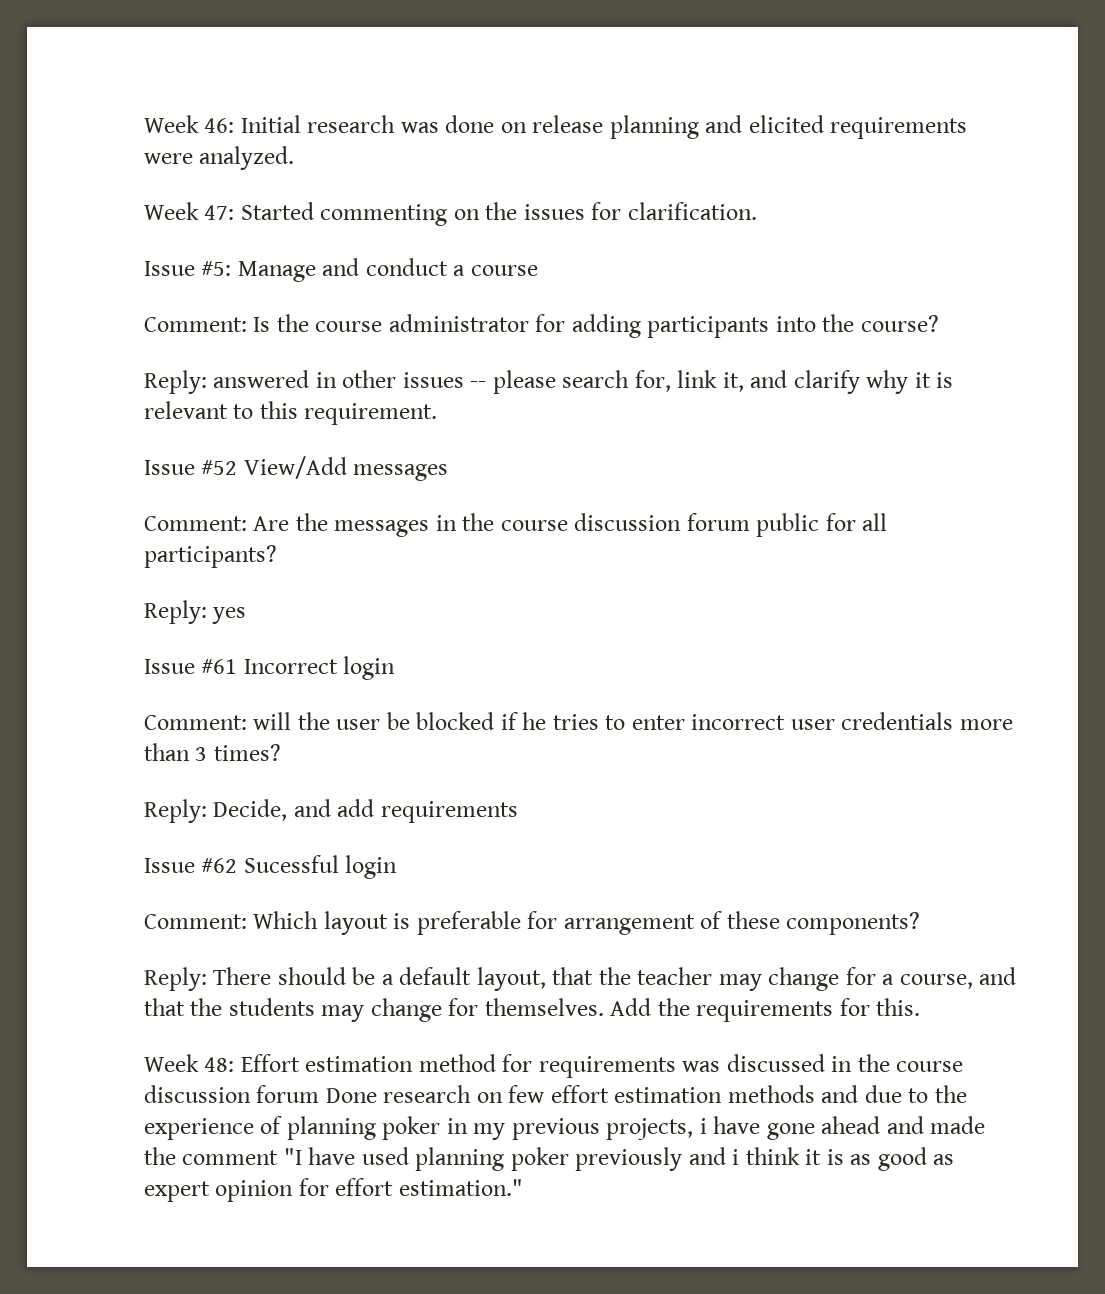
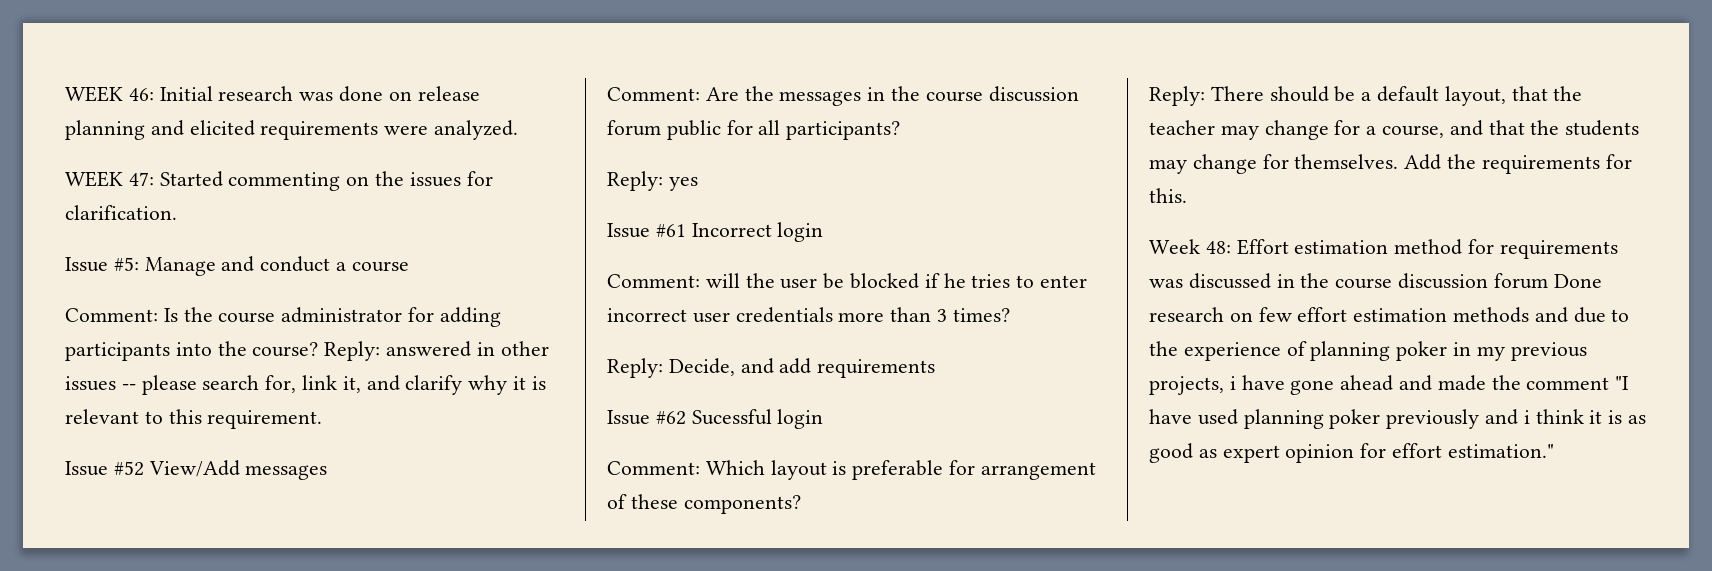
[144,115,199,133] Week -> [65,86,123,102] WEEK
[144,202,199,220] Week -> [65,171,123,187] WEEK
(939, 323) // -> (319, 349) none

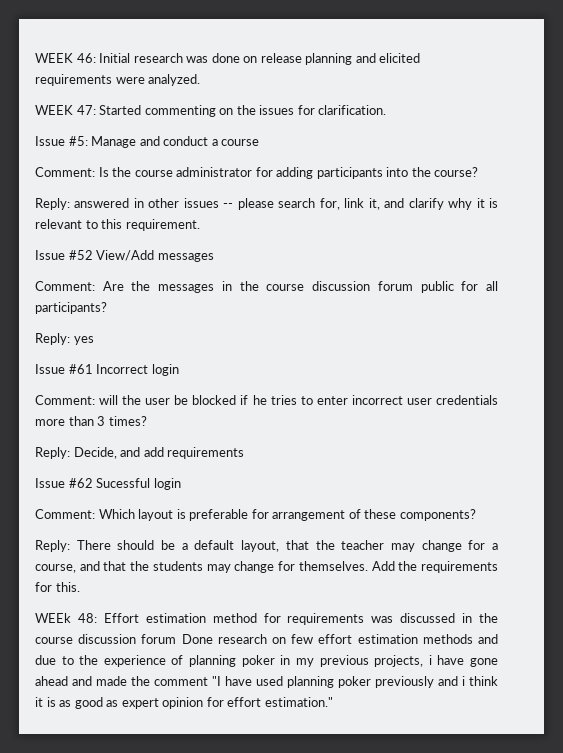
(319, 349) none -> (479, 172) //
[1149,239,1200,254] Week -> [35,613,71,623] WEEk

